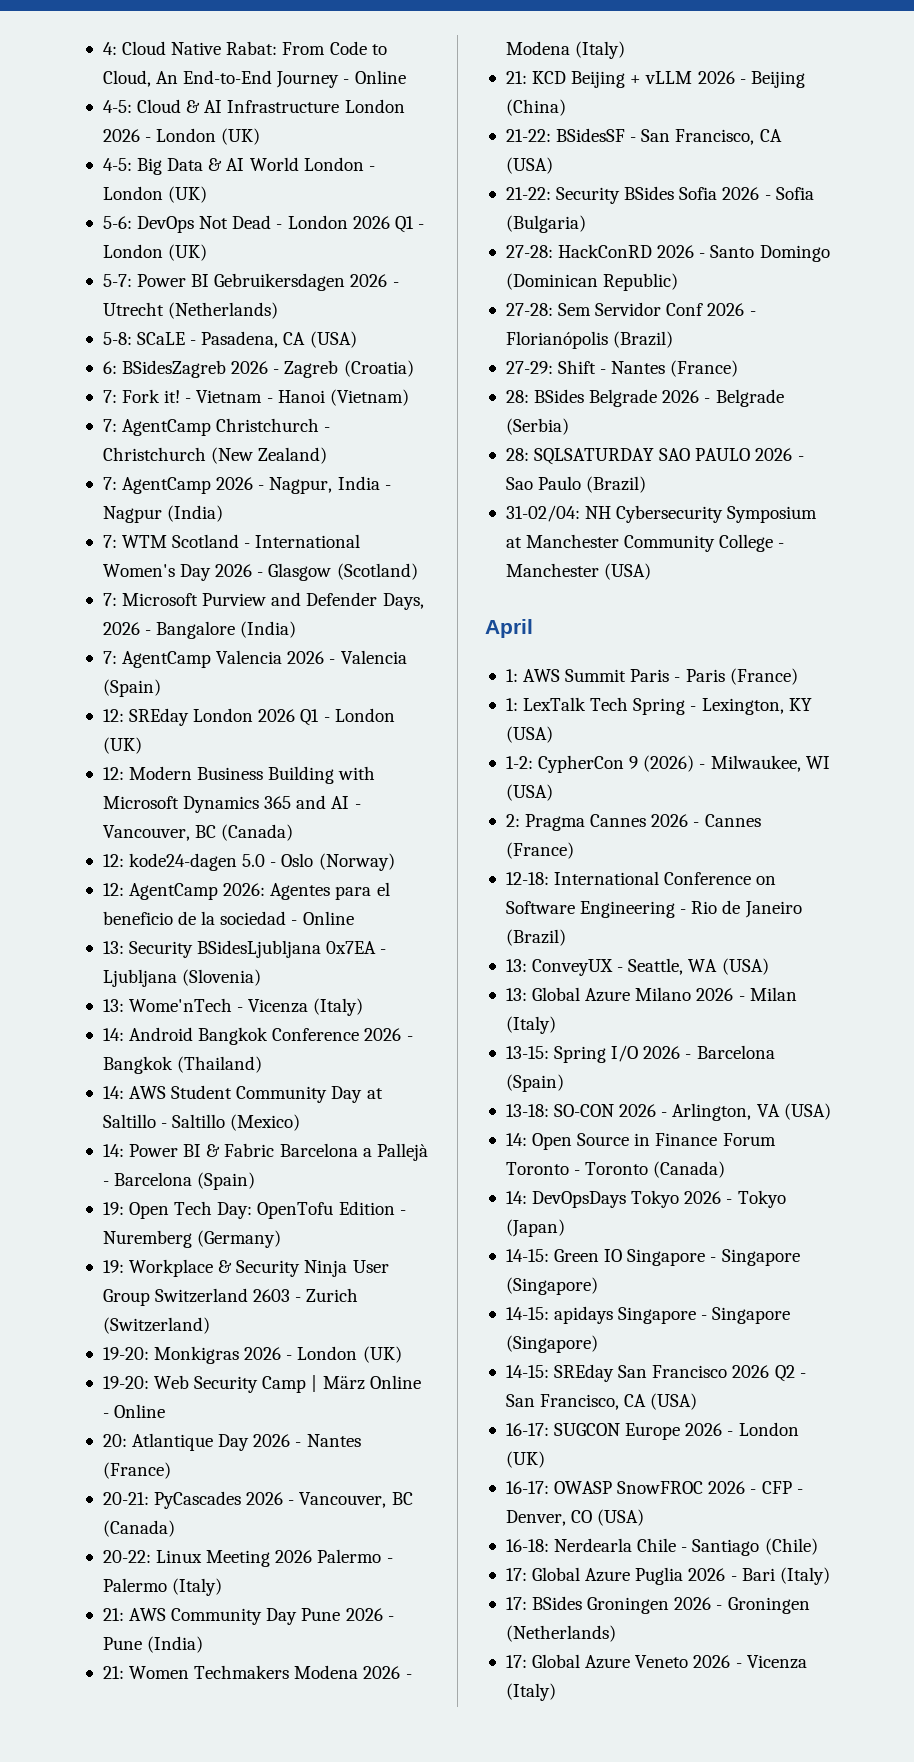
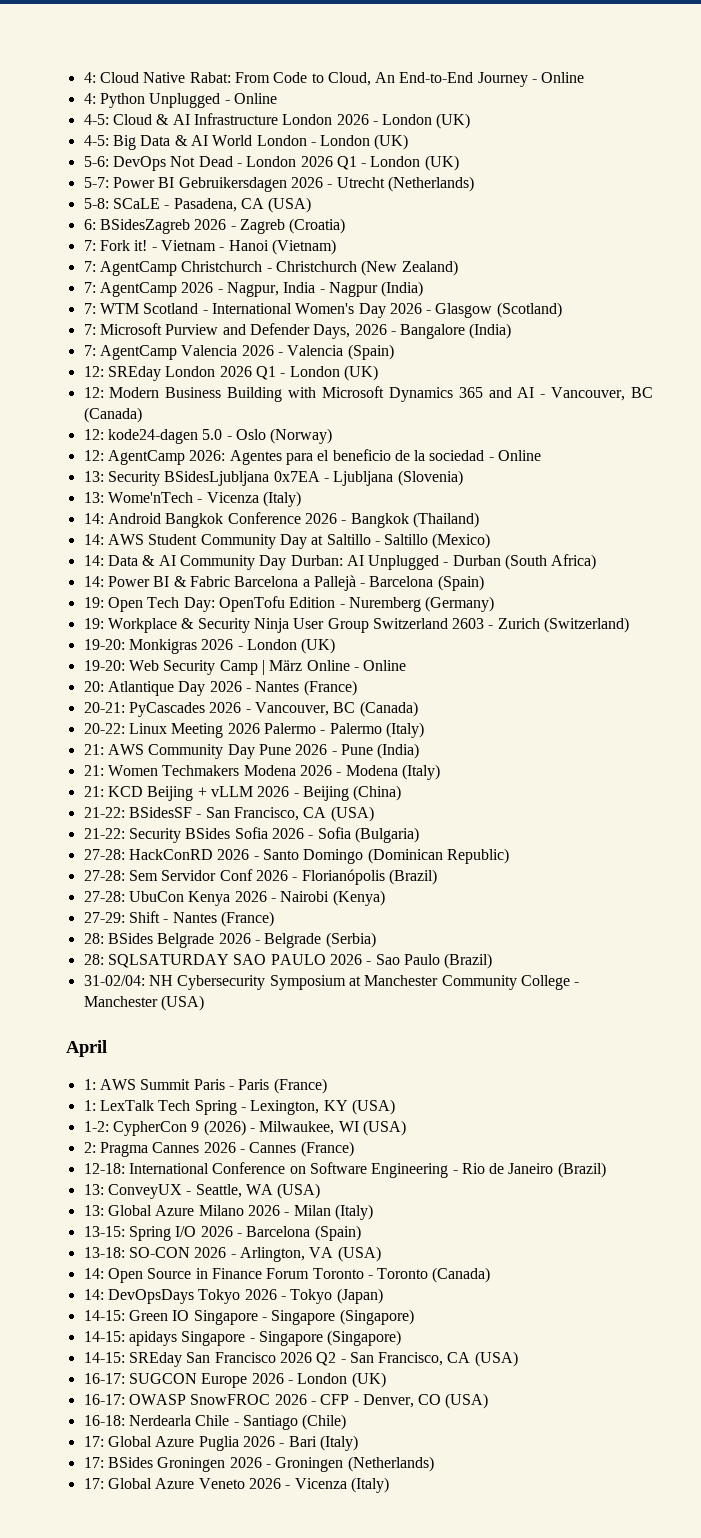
(406, 77) none -> [83,93,277,108] // 4: Python Unplugged - Online
(301, 1122) none -> [83,554,597,570] // 14: Data & AI Community Day Durban: AI Unplugged - Durban (South Africa)
(674, 339) none -> [83,890,385,906] // 27-28: UbuCon Kenya 2026 - Nairobi (Kenya)

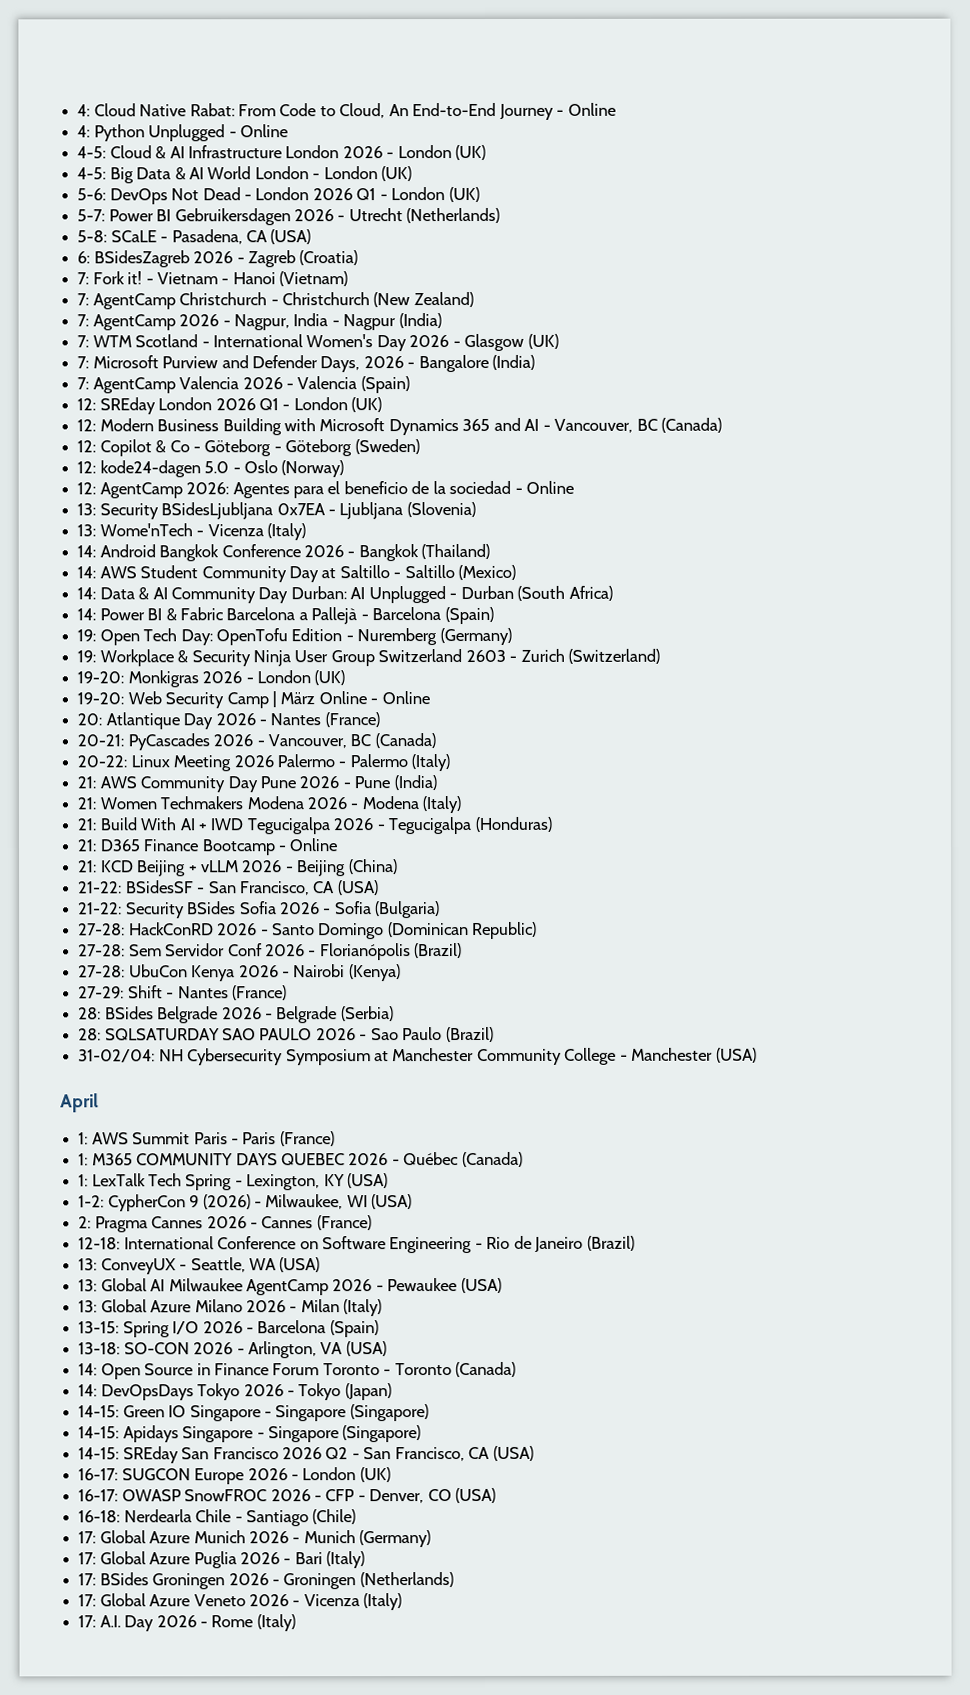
[496,302,562,318] (Scotland) -> [527,333,559,349] (UK)
(142, 415) none -> [77,439,420,457] // 12: Copilot & Co - Göteborg - Göteborg (Sweden)
(440, 772) none -> [77,816,552,835] [77,838,339,856] // 21: Build With AI + IWD Tegucigalpa 2026 - Tegucigalpa (Honduras) // 21: D365 Finance Bootcamp - Online
(327, 1086) none -> [78,1151,523,1168] // 1: M365 COMMUNITY DAYS QUEBEC 2026 - Québec (Canada)
(321, 1191) none -> [78,1277,502,1296] // 13: Global AI Milwaukee AgentCamp 2026 - Pewaukee (USA)
[128,1331,177,1346] apidays -> [122,1425,179,1443] Apidays
(347, 1422) none -> [78,1530,432,1548] // 17: Global Azure Munich 2026 - Munich (Germany)
(389, 1485) none -> [78,1614,296,1632] // 17: A.I. Day 2026 - Rome (Italy)

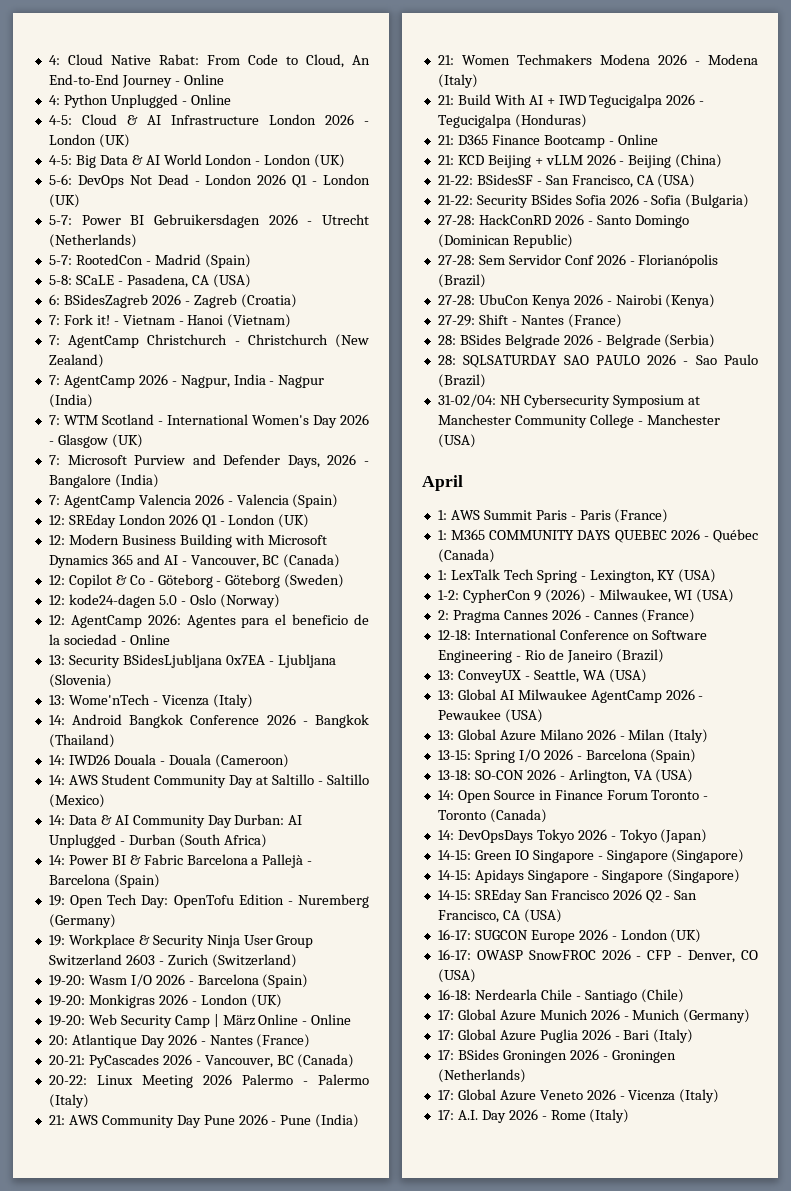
(501, 215) none -> [48,254,251,268] // 5-7: RootedCon - Madrid (Spain)
(491, 551) none -> [48,754,289,768] // 14: IWD26 Douala - Douala (Cameroon)
(661, 656) none -> [48,974,309,988] // 19-20: Wasm I/O 2026 - Barcelona (Spain)

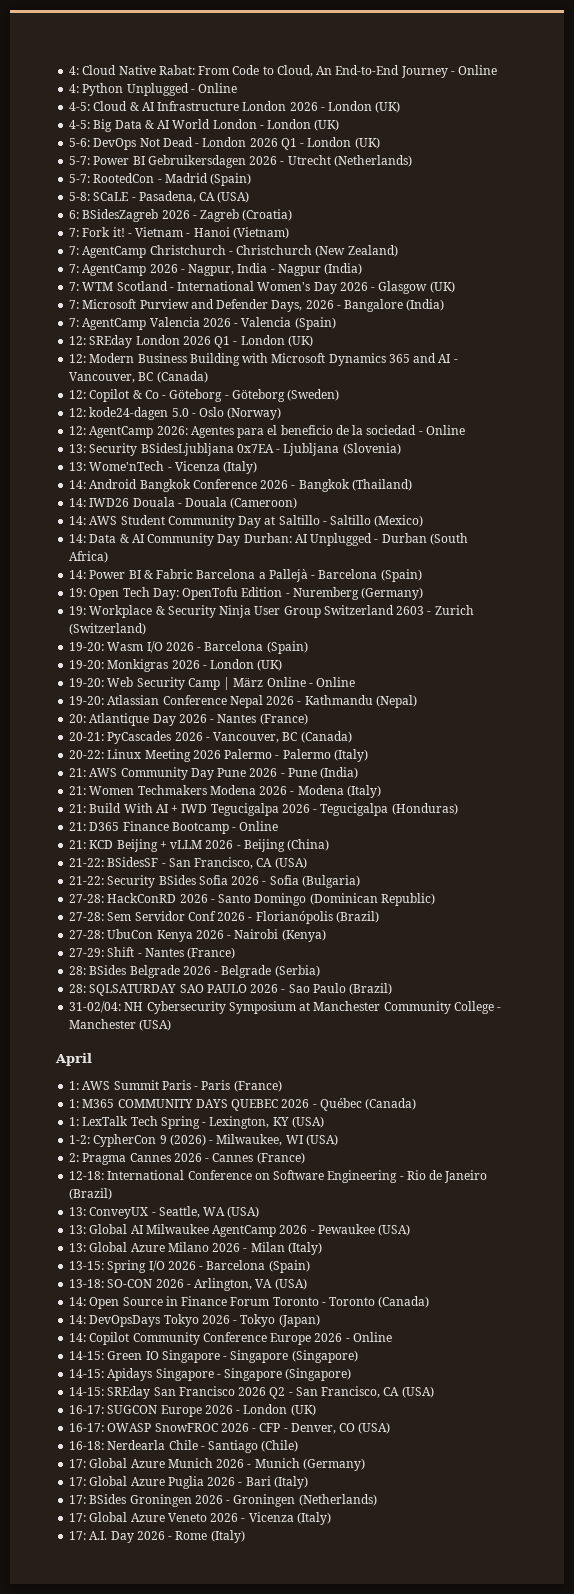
(352, 1019) none -> [69,695,417,708] // 19-20: Atlassian Conference Nepal 2026 - Kathmandu (Nepal)
(708, 836) none -> [69,1332,392,1345] // 14: Copilot Community Conference Europe 2026 - Online

